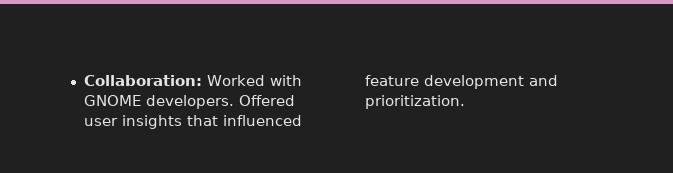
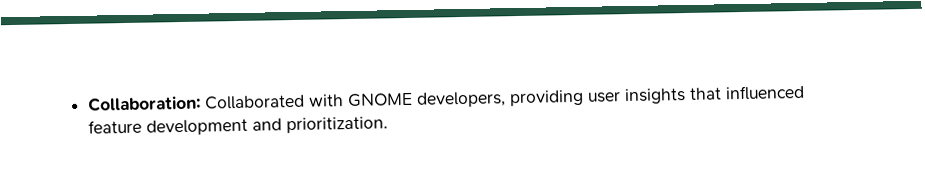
[206,75,265,86] Worked -> [204,94,306,110] Collaborated
[145,95,295,109] developers. Offered -> [416,89,585,108] developers, providing

